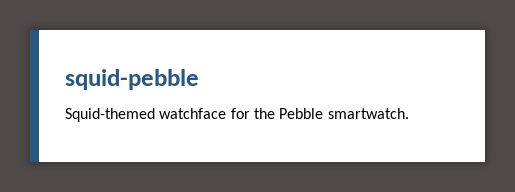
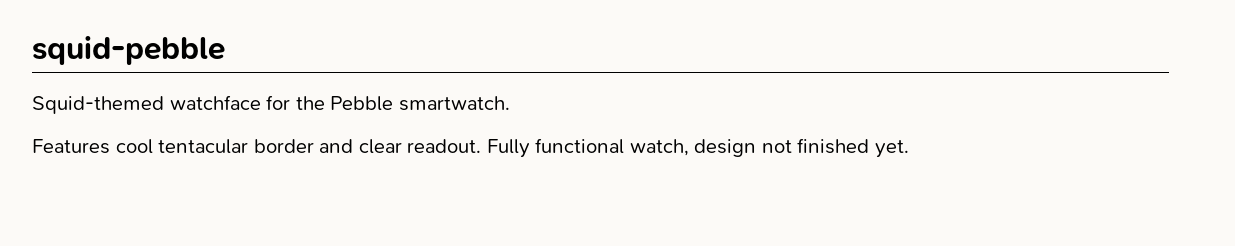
(409, 113) none -> [32,138,909,158] // Features cool tentacular border and clear readout. Fully functional watch, design not finished yet.

